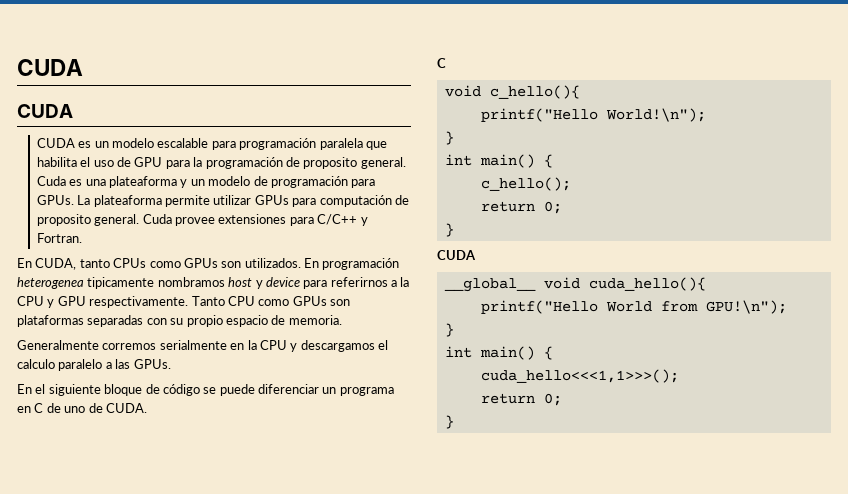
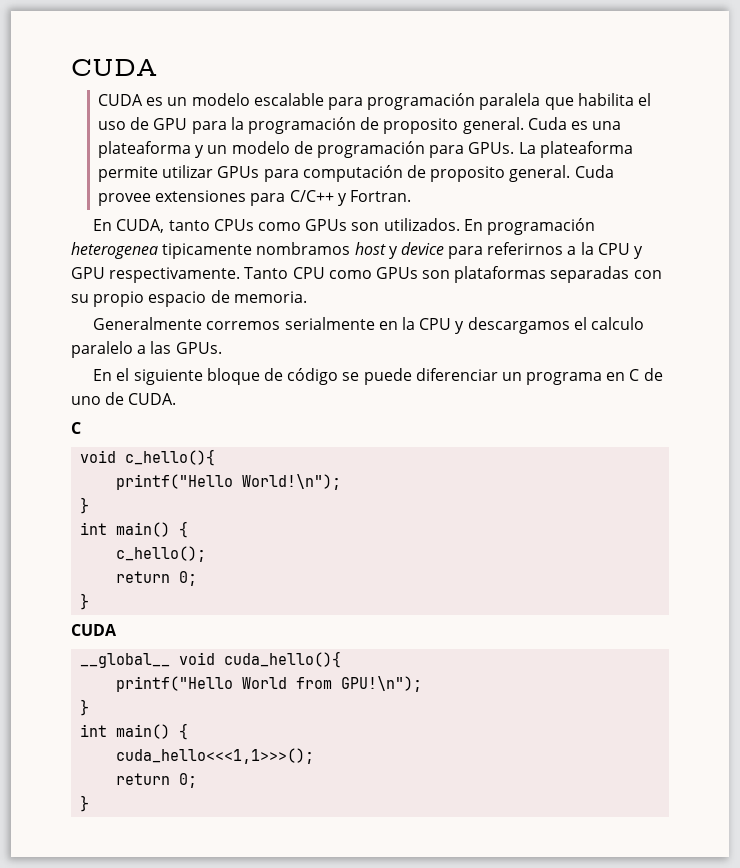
[17,59,83,76] [17,104,73,118] [36,138,75,148] CUDA // CUDA // CUDA -> [71,59,157,76] [98,94,144,106] CUDA // CUDA

